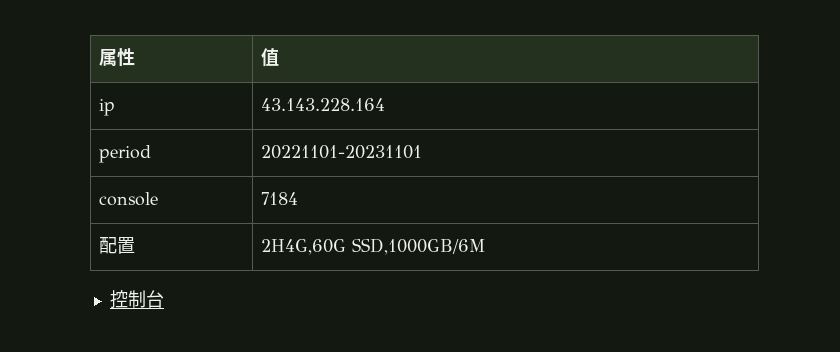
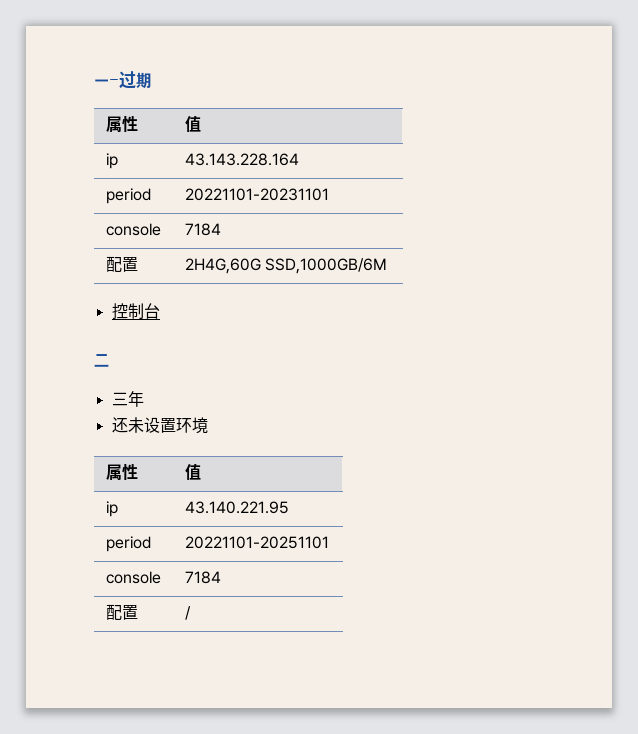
(99, 57) none -> [94,71,151,89] 一-过期 //
(164, 299) none -> [94,354,109,367] [111,391,144,407] [111,417,208,434] [105,463,138,480] [184,464,201,480] [105,501,118,517] [184,501,289,514] [105,536,151,552] [184,536,329,549] [105,571,161,584] [184,571,221,584] [105,604,138,620] [184,606,191,620] // 二 // 三年 // 还未设置环境 // 属性 | 值 // ip | 43.140.221.95 // period | 20221101-20251101 // console | 7184 // 配置 | /

